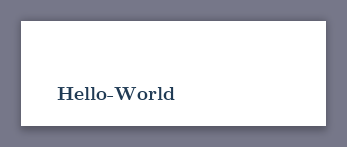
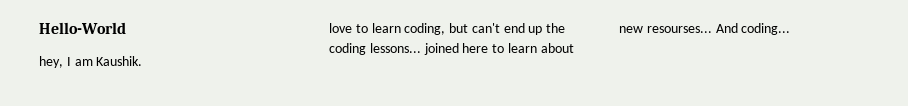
(175, 93) none -> [39,56,143,68] [329,23,566,35] [329,43,574,55] [619,23,791,35] // hey, I am Kaushik. // love to learn coding, but can't end up the coding lessons... joined here to learn about new resourses... And coding...

